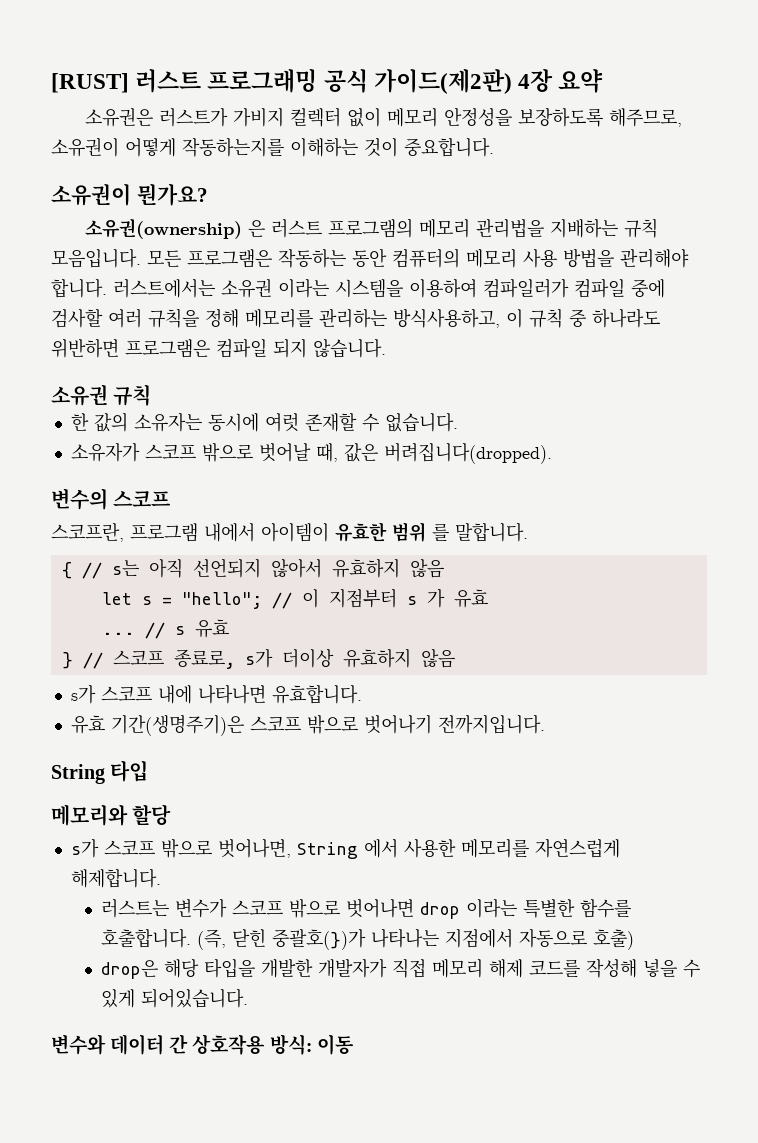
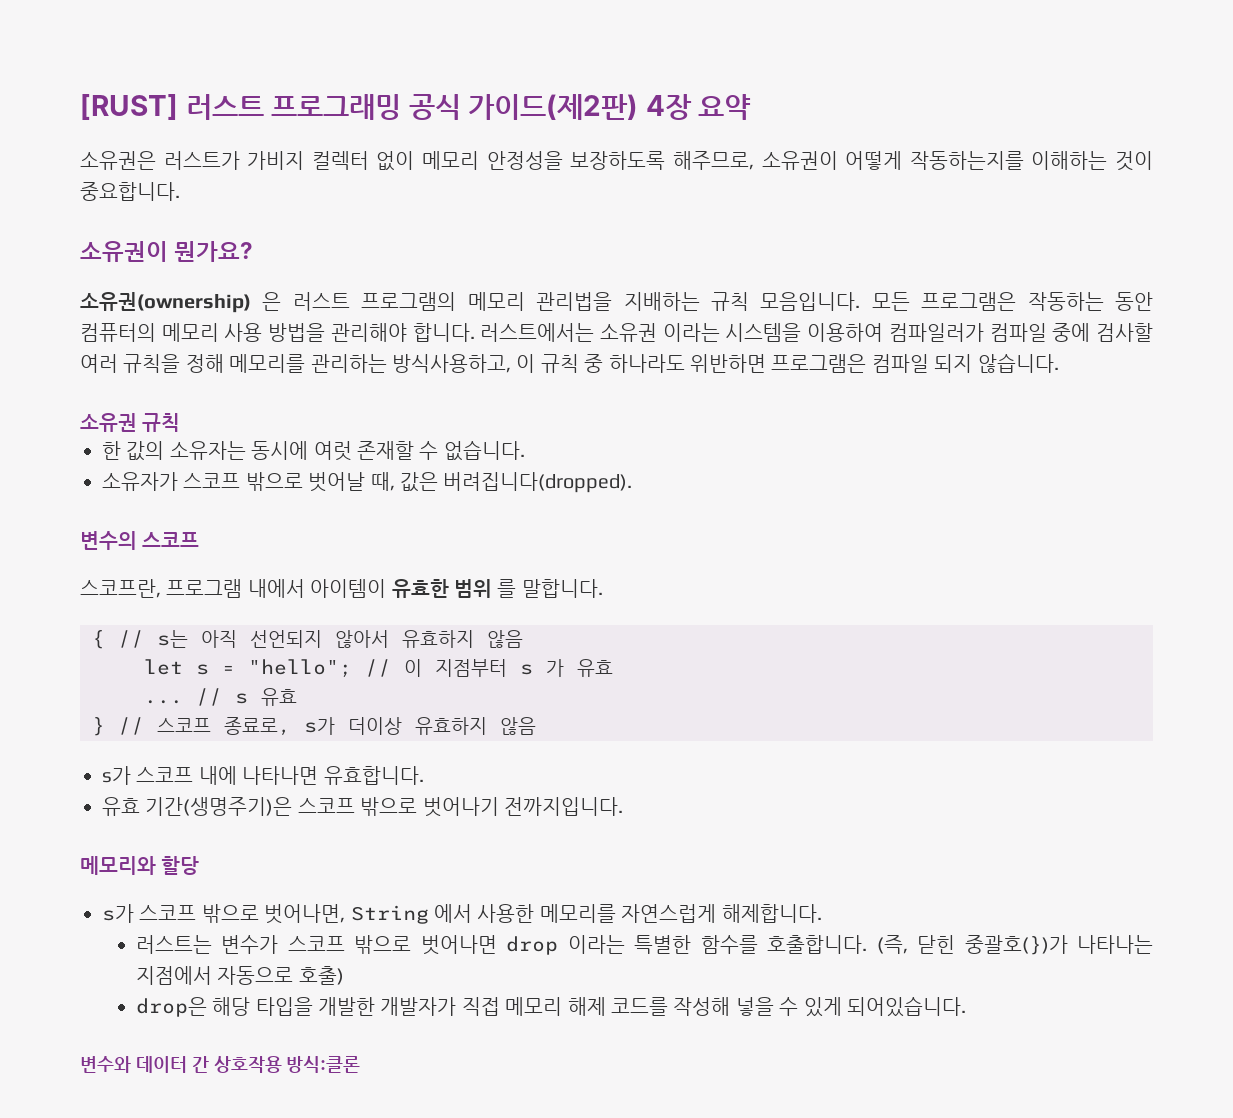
[51,760,149,784] // String 타입 -> (623, 806) none
[269,1034,354,1055] 방식: 이동 -> [286,1056,361,1073] 방식:클론

